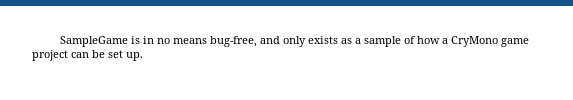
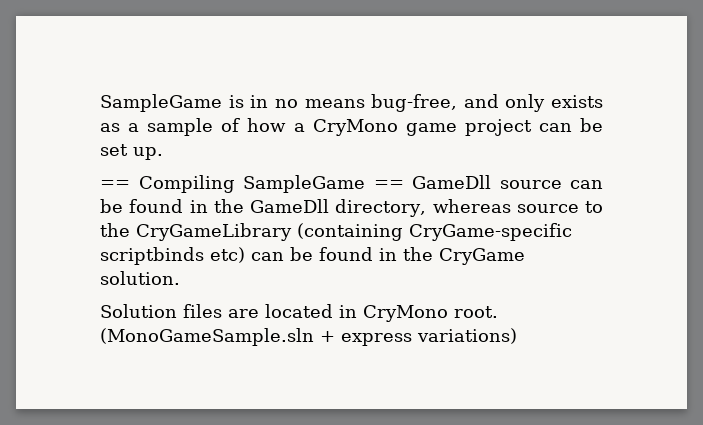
(143, 56) none -> [100,175,603,193] [100,199,603,217] [100,223,572,241] [100,247,525,265] [100,271,180,285] [100,304,498,322] [100,328,517,346] // == Compiling SampleGame == GameDll source can be found in the GameDll directory, whereas source to the CryGameLibrary (containing CryGame-specific scriptbinds etc) can be found in the CryGame solution. // Solution files are located in CryMono root. (MonoGameSample.sln + express variations)

